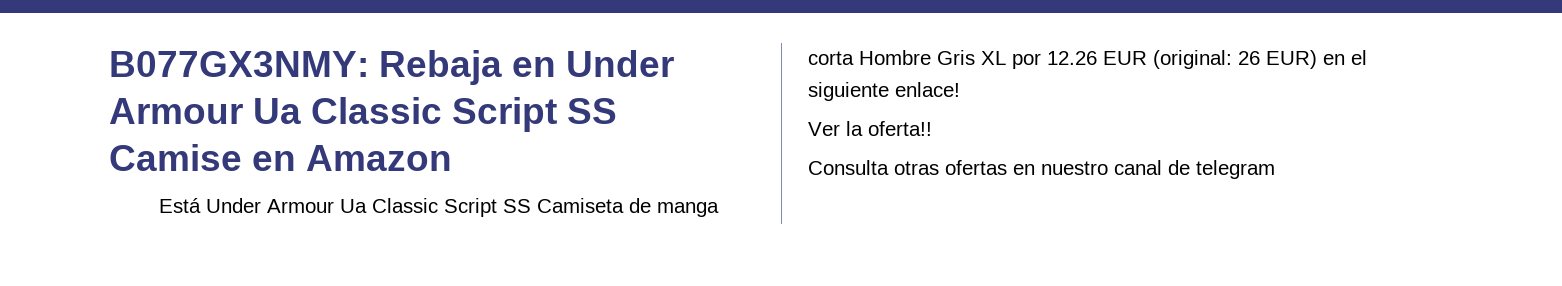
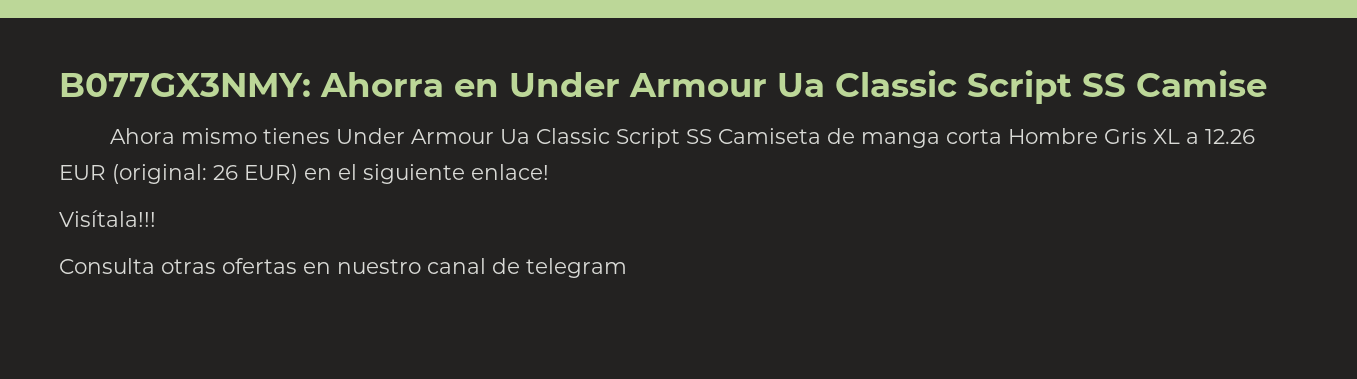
[379,50,502,85] Rebaja -> [320,72,444,97] Ahorra
[252,145,452,171] [158,198,201,213] en Amazon // Está -> [109,128,330,144] // Ahora mismo tienes
[1012,53,1041,69] por -> [1185,132,1199,144] a
[808,121,932,136] Ver la oferta!! -> [59,210,156,227] Visítala!!!

